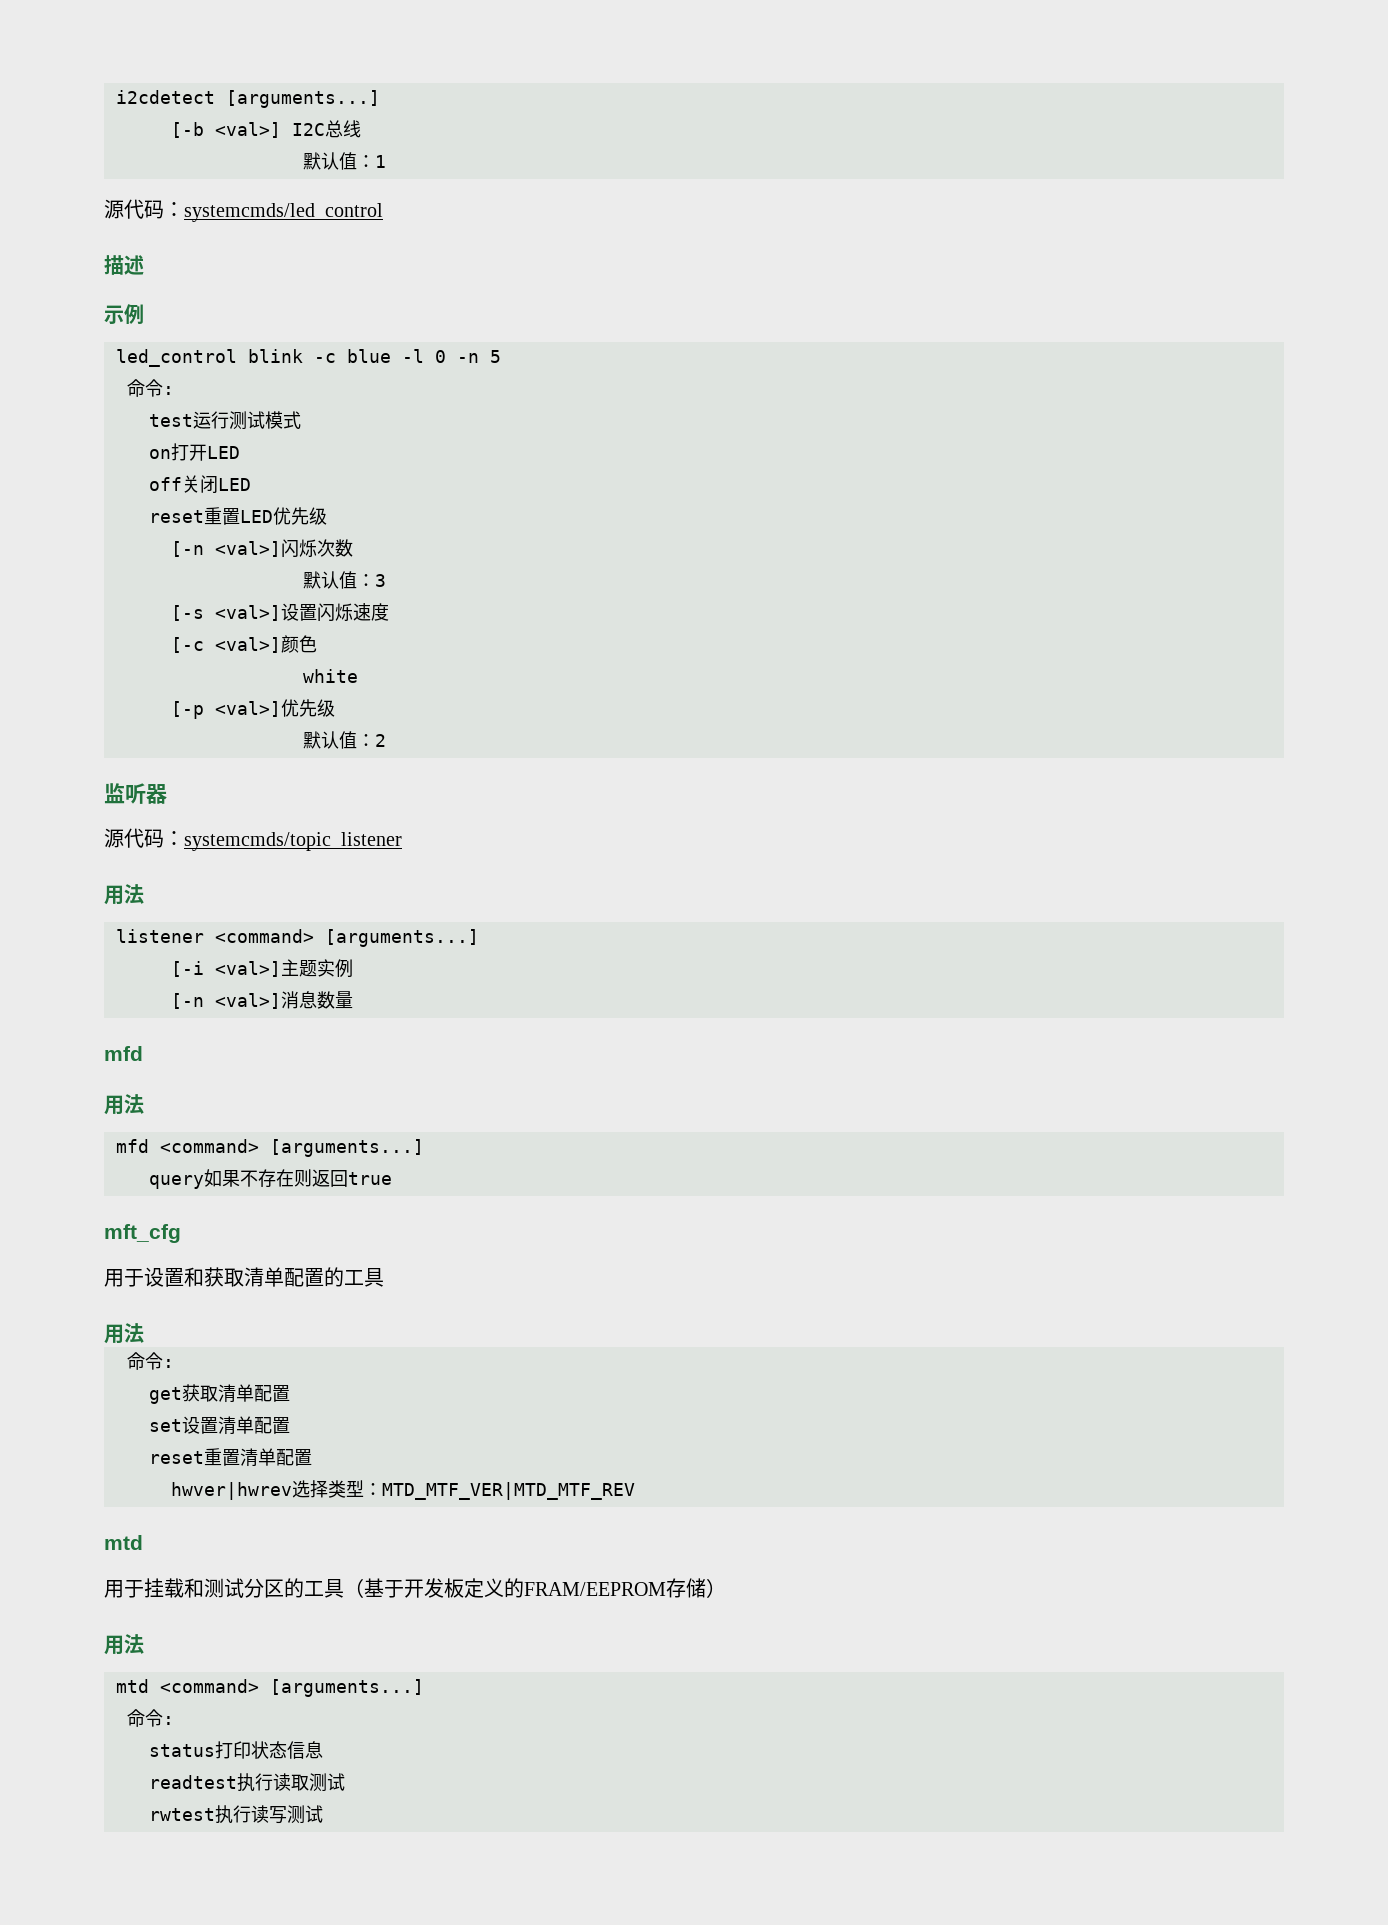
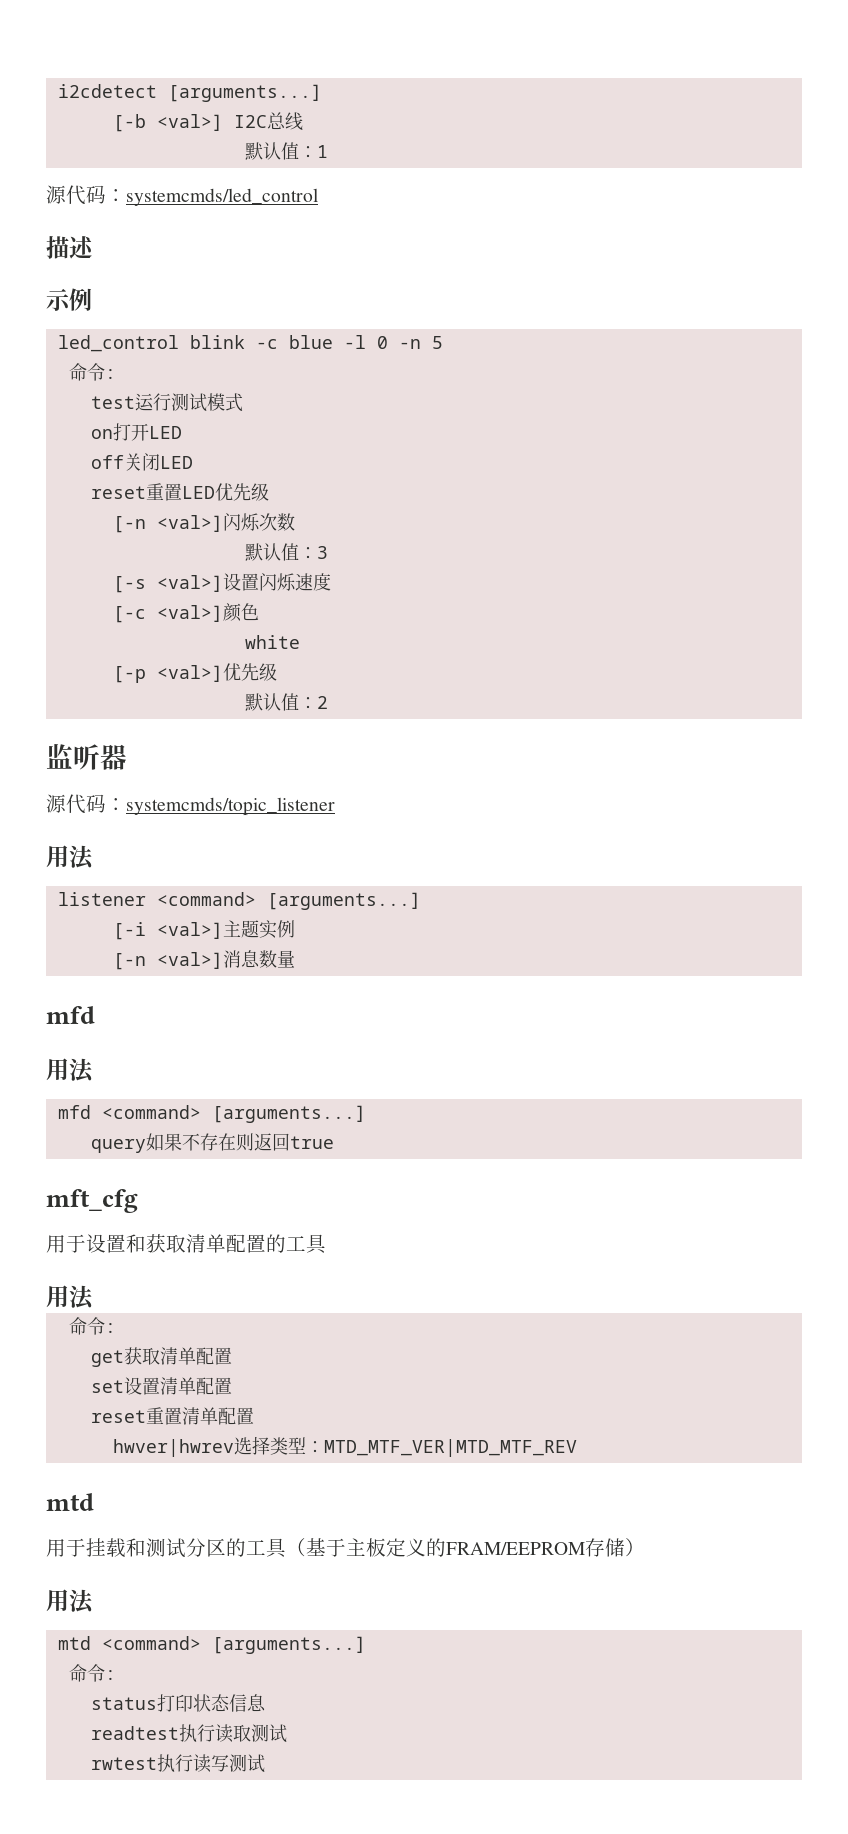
[404,1578,444,1598] 开发 -> [346,1538,366,1556] 主

